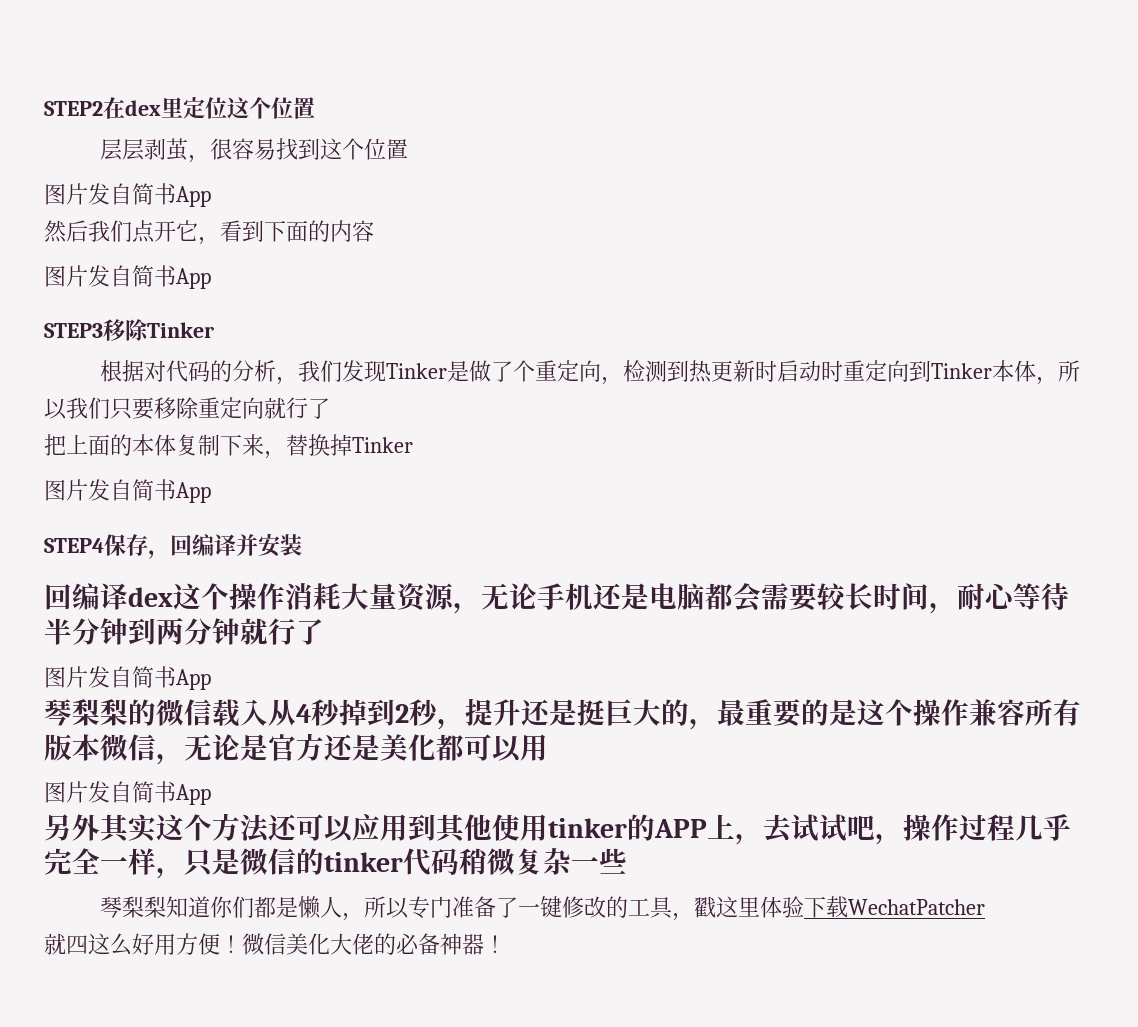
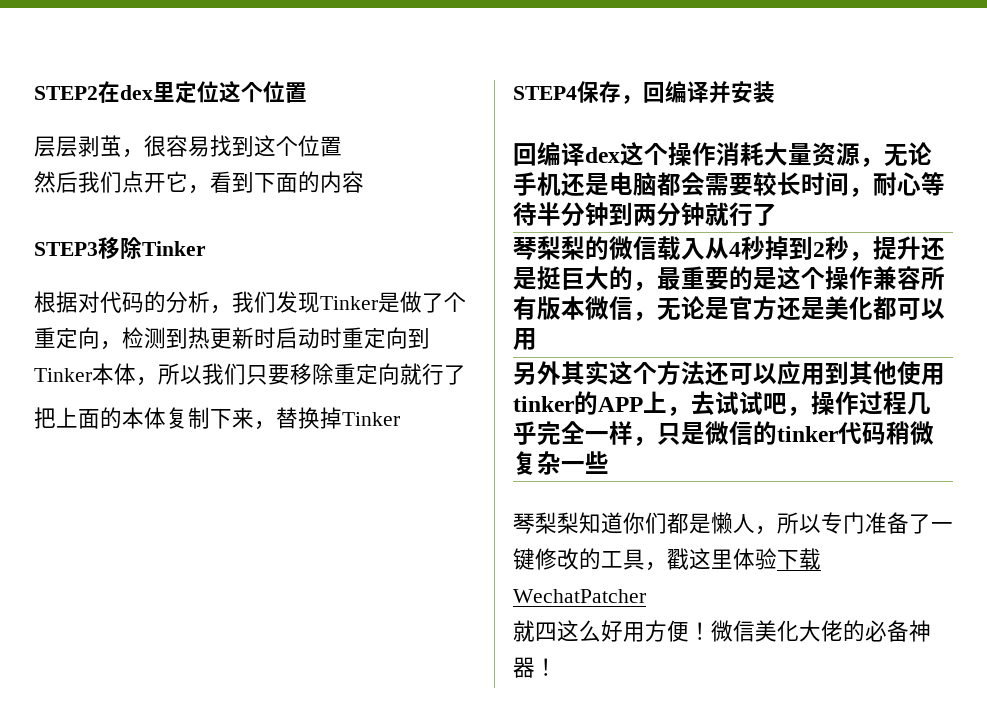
[44,183,211,207] // 图片发自简书App -> (342, 146) none
[44,265,211,289] // 图片发自简书App -> (364, 182) none
[44,479,211,503] // 图片发自简书App -> (400, 419) none
[44,666,211,690] // 图片发自简书App -> (777, 214) none
[44,781,211,805] // 图片发自简书App -> (537, 339) none

